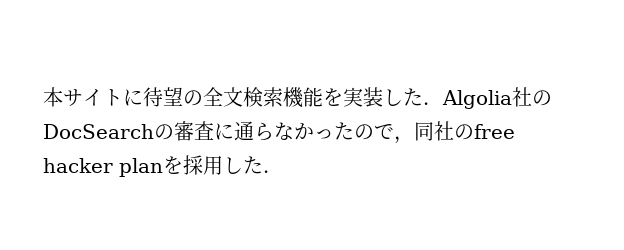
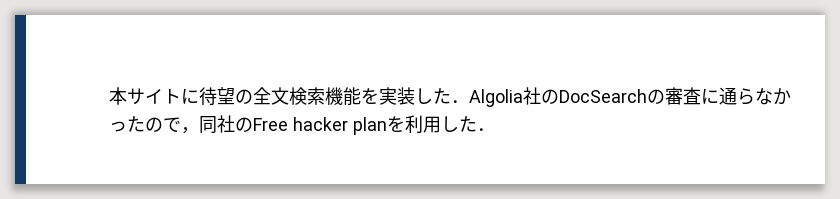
[474,124,515,139] free -> [253,118,288,131] Free
[183,155,203,175] 採 -> [404,115,423,133] 利

